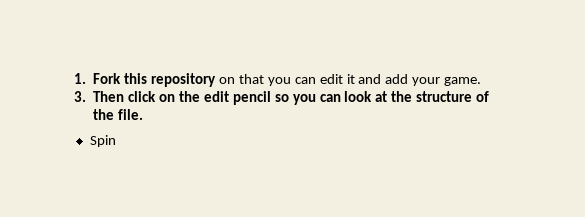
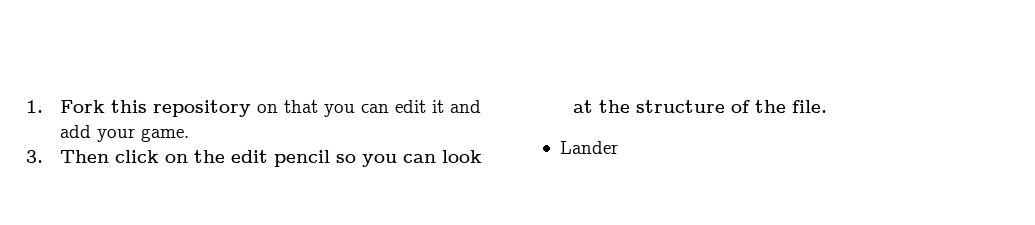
[89,135,116,147] Spin -> [559,141,618,154] Lander

